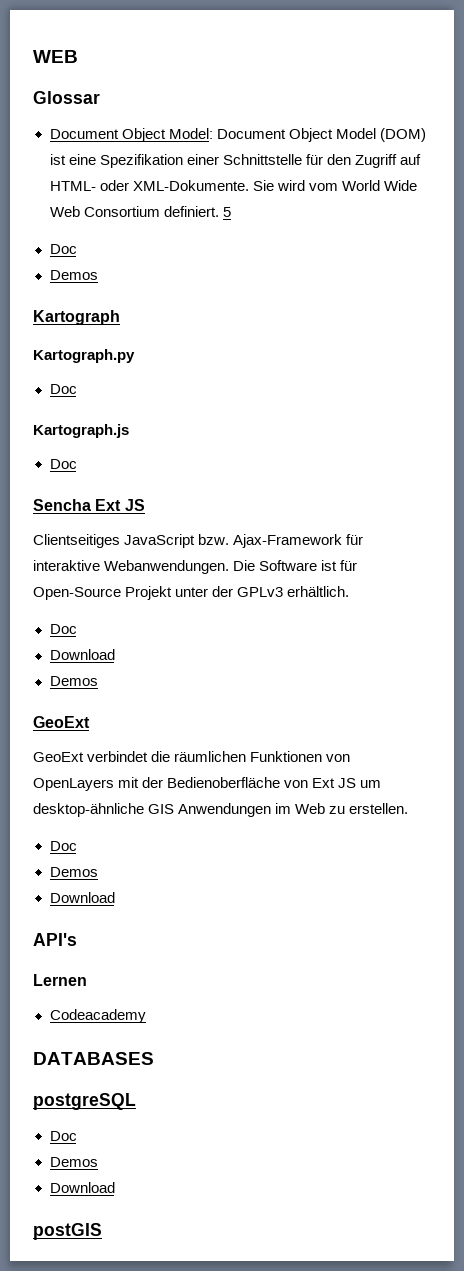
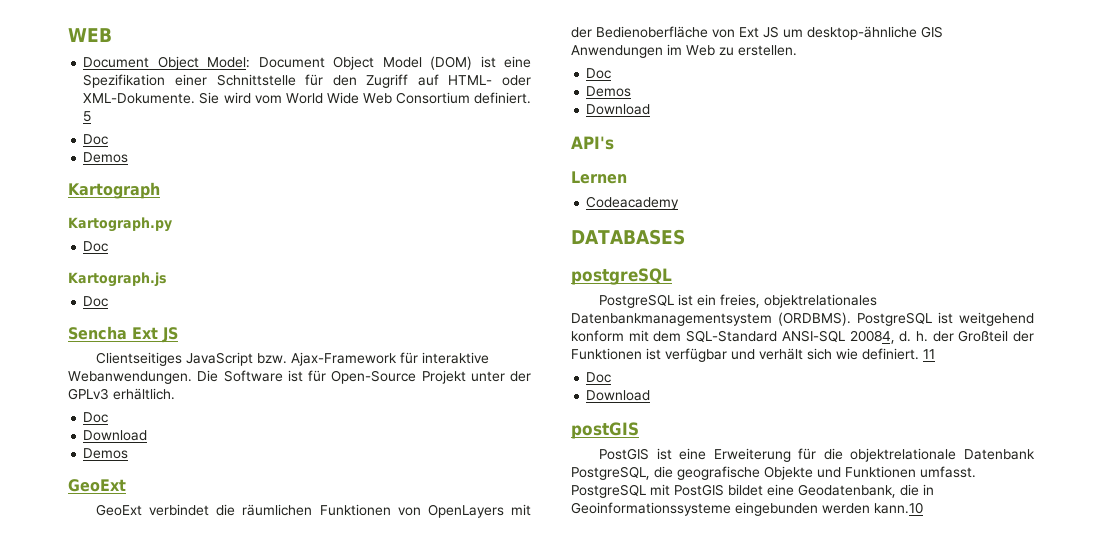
[33,91,100,104] // Glossar -> (112, 35) none
[49,1131,77,1141] [49,1157,98,1167] // Doc // Demos -> [599,294,878,308] [571,312,1034,326] [571,330,1034,344] [571,348,935,362] [586,372,612,383] // PostgreSQL ist ein freies, objektrelationales Datenbankmanagementsystem (ORDBMS). PostgreSQL ist weitgehend konform mit dem SQL-Standard ANSI-SQL 20084, d. h. der Großteil der Funktionen ist verfügbar und verhält sich wie definiert. 11 // Doc
(102, 1231) none -> [599,448,1035,462] [571,466,976,480] [571,484,934,498] [571,502,923,516] // PostGIS ist eine Erweiterung für die objektrelationale Datenbank PostgreSQL, die geografische Objekte und Funktionen umfasst. PostgreSQL mit PostGIS bildet eine Geodatenbank, die in Geoinformationssysteme eingebunden werden kann.10

